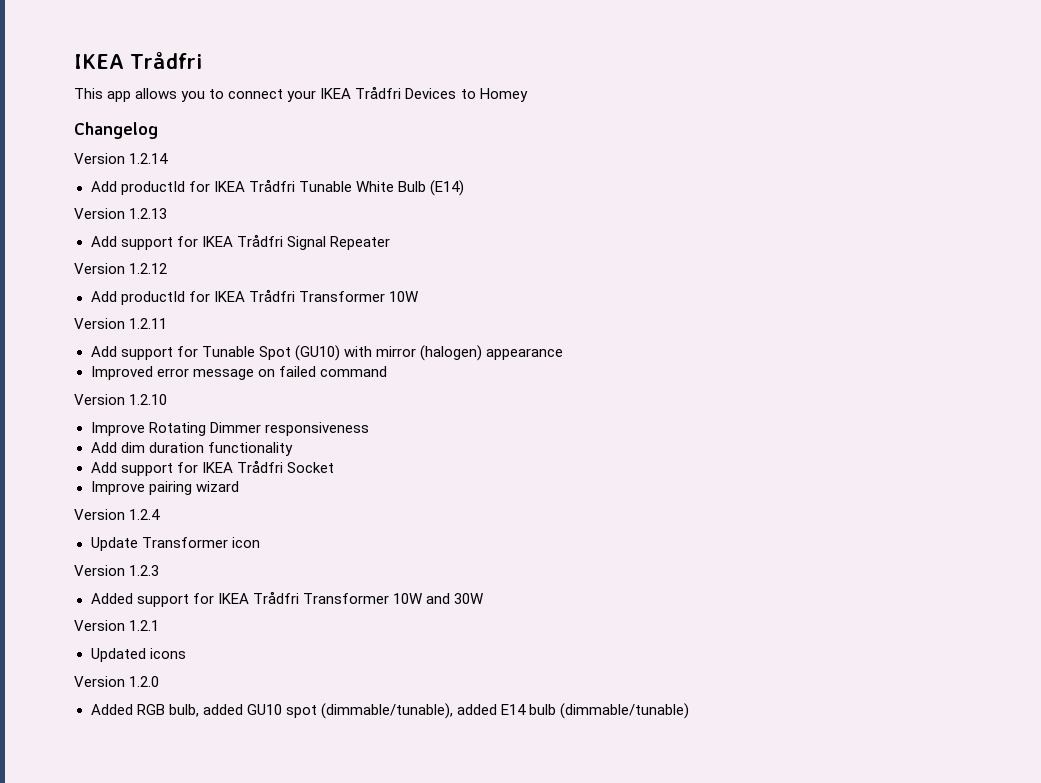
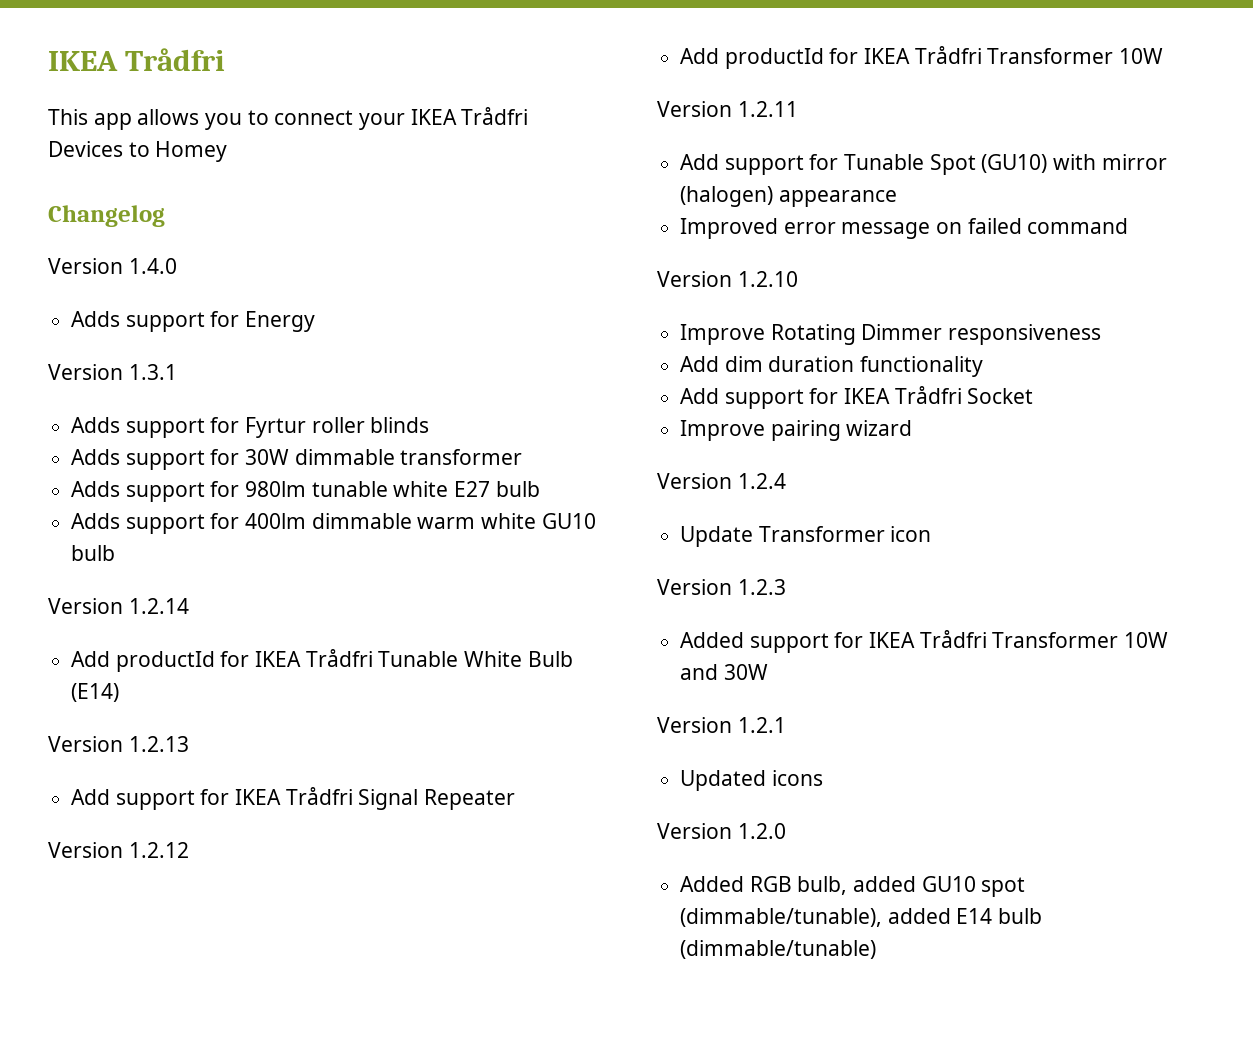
(158, 130) none -> [48,258,177,274] [71,311,316,332] [48,364,177,380] [71,417,430,438] [71,449,523,470] [71,481,540,502] [71,513,596,534] [71,545,116,561] // Version 1.4.0 // Adds support for Energy // Version 1.3.1 // Adds support for Fyrtur roller blinds // Adds support for 30W dimmable transformer // Adds support for 980lm tunable white E27 bulb // Adds support for 400lm dimmable warm white GU10 bulb

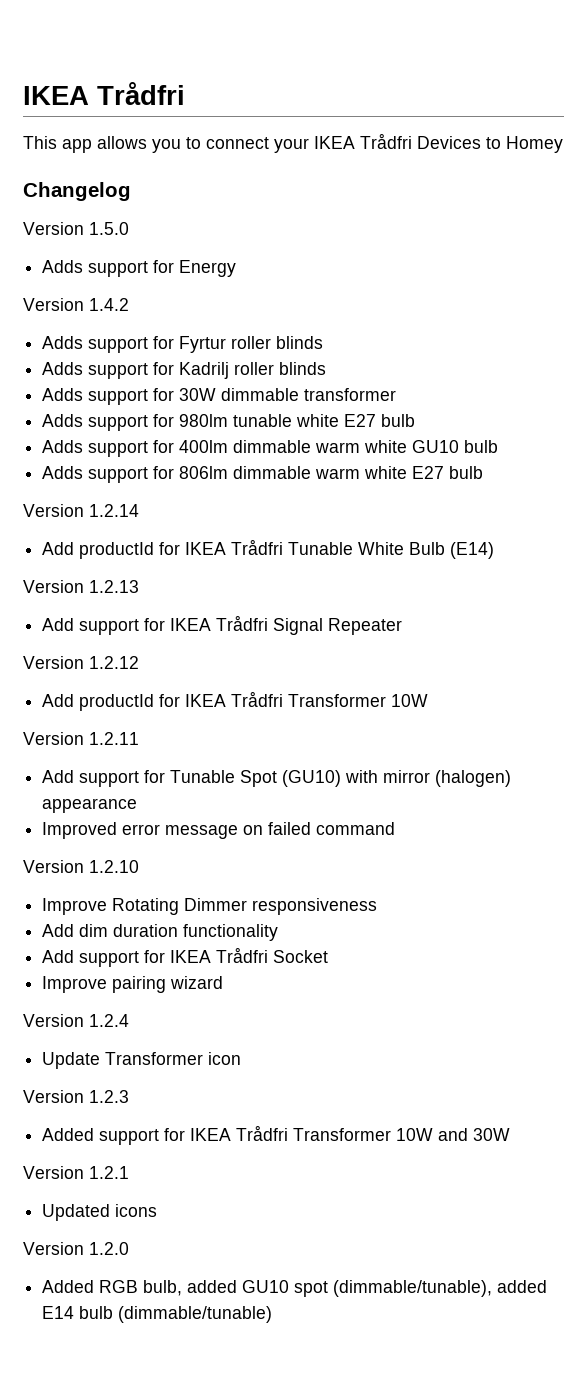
[128,258,177,274] 1.4.0 -> [89,222,129,235] 1.5.0
[128,364,177,380] 1.3.1 -> [89,298,129,311] 1.4.2
(430, 425) none -> [42,362,327,379] // Adds support for Kadrilj roller blinds
(116, 553) none -> [42,466,484,483] // Adds support for 806lm dimmable warm white E27 bulb

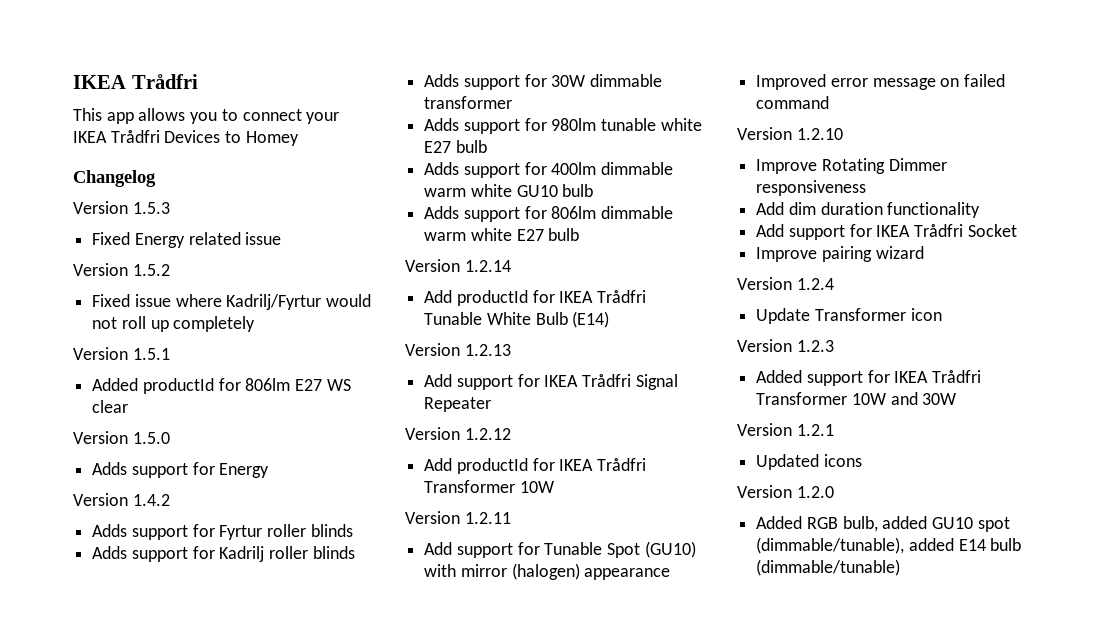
(131, 191) none -> [73,201,170,214] [92,232,282,248] [73,263,170,276] [92,294,372,310] [92,316,256,332] [73,347,170,360] [92,378,351,394] [92,400,129,413] // Version 1.5.3 // Fixed Energy related issue // Version 1.5.2 // Fixed issue where Kadrilj/Fyrtur would not roll up completely // Version 1.5.1 // Added productId for 806lm E27 WS clear

